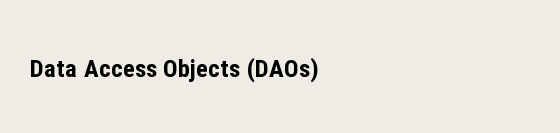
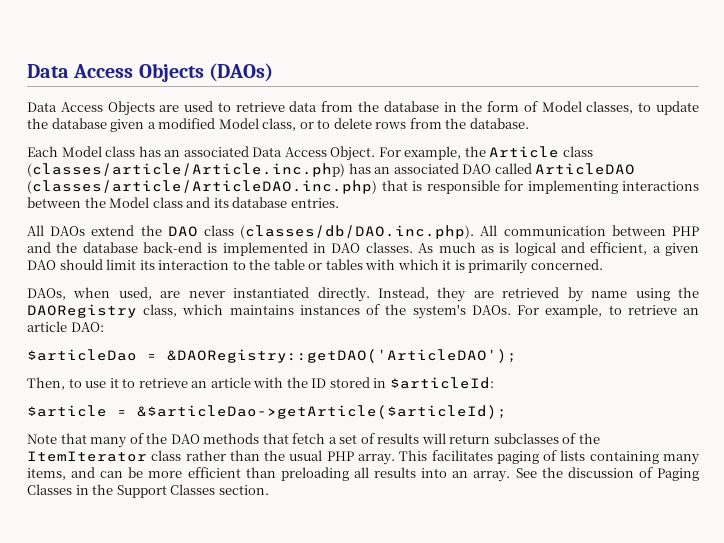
(319, 70) none -> [27,101,700,116] [27,118,529,132] [27,146,593,161] [27,163,636,177] [27,180,699,194] [27,197,339,208] [27,225,699,239] [27,242,700,256] [27,259,603,274] [27,287,700,302] [27,304,700,319] [27,321,104,332] [27,349,517,363] [27,377,494,390] [27,405,507,419] [27,433,600,448] [27,450,701,465] [27,467,700,482] [27,484,269,498] // Data Access Objects are used to retrieve data from the database in the form of Model classes, to update the database given a modified Model class, or to delete rows from the database. // Each Model class has an associated Data Access Object. For example, the Article class (classes/article/Article.inc.php) has an associated DAO called ArticleDAO (classes/article/ArticleDAO.inc.php) that is responsible for implementing interactions between the Model class and its database entries. // All DAOs extend the DAO class (classes/db/DAO.inc.php). All communication between PHP and the database back-end is implemented in DAO classes. As much as is logical and efficient, a given DAO should limit its interaction to the table or tables with which it is primarily concerned. // DAOs, when used, are never instantiated directly. Instead, they are retrieved by name using the DAORegistry class, which maintains instances of the system's DAOs. For example, to retrieve an article DAO: // $articleDao = &DAORegistry::getDAO('ArticleDAO'); // Then, to use it to retrieve an article with the ID stored in $articleId: // $article = &$articleDao->getArticle($articleId); // Note that many of the DAO methods that fetch a set of results will return subclasses of the ItemIterator class rather than the usual PHP array. This facilitates paging of lists containing many items, and can be more efficient than preloading all results into an array. See the discussion of Paging Classes in the Support Classes section.

